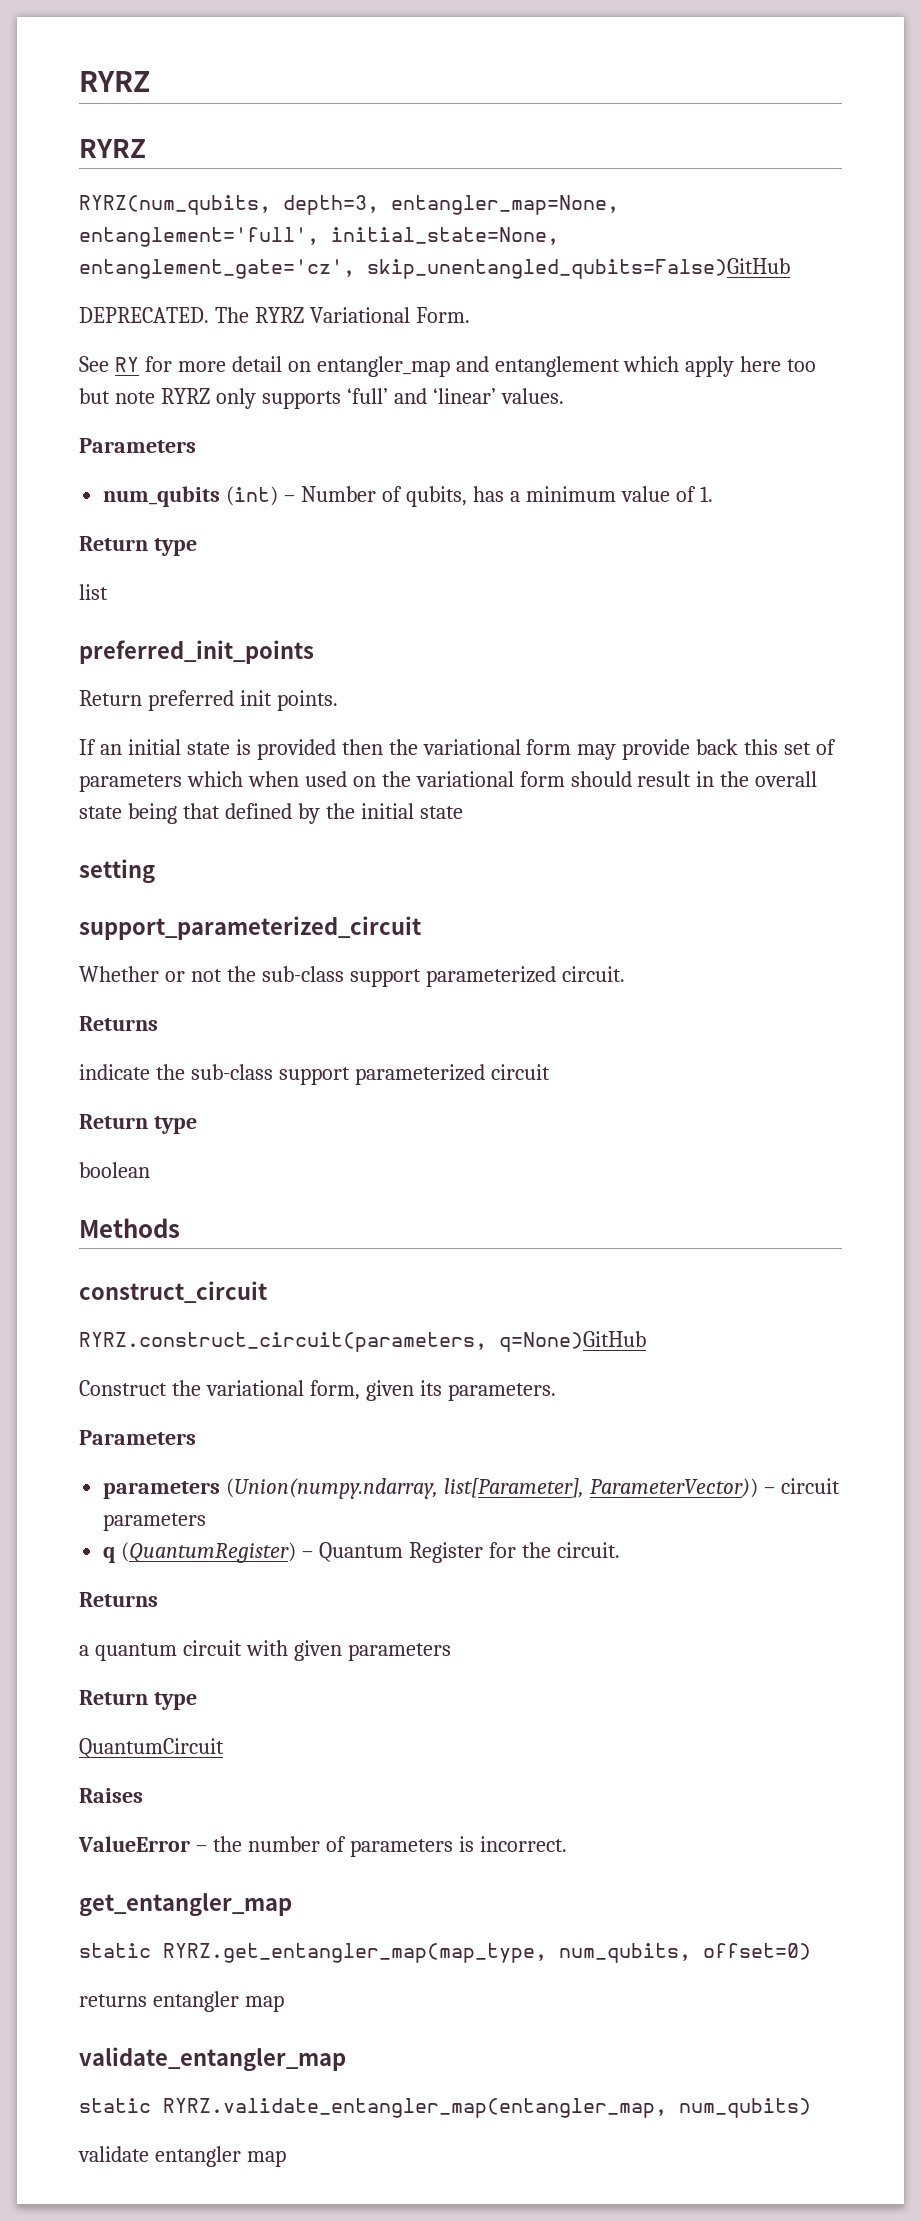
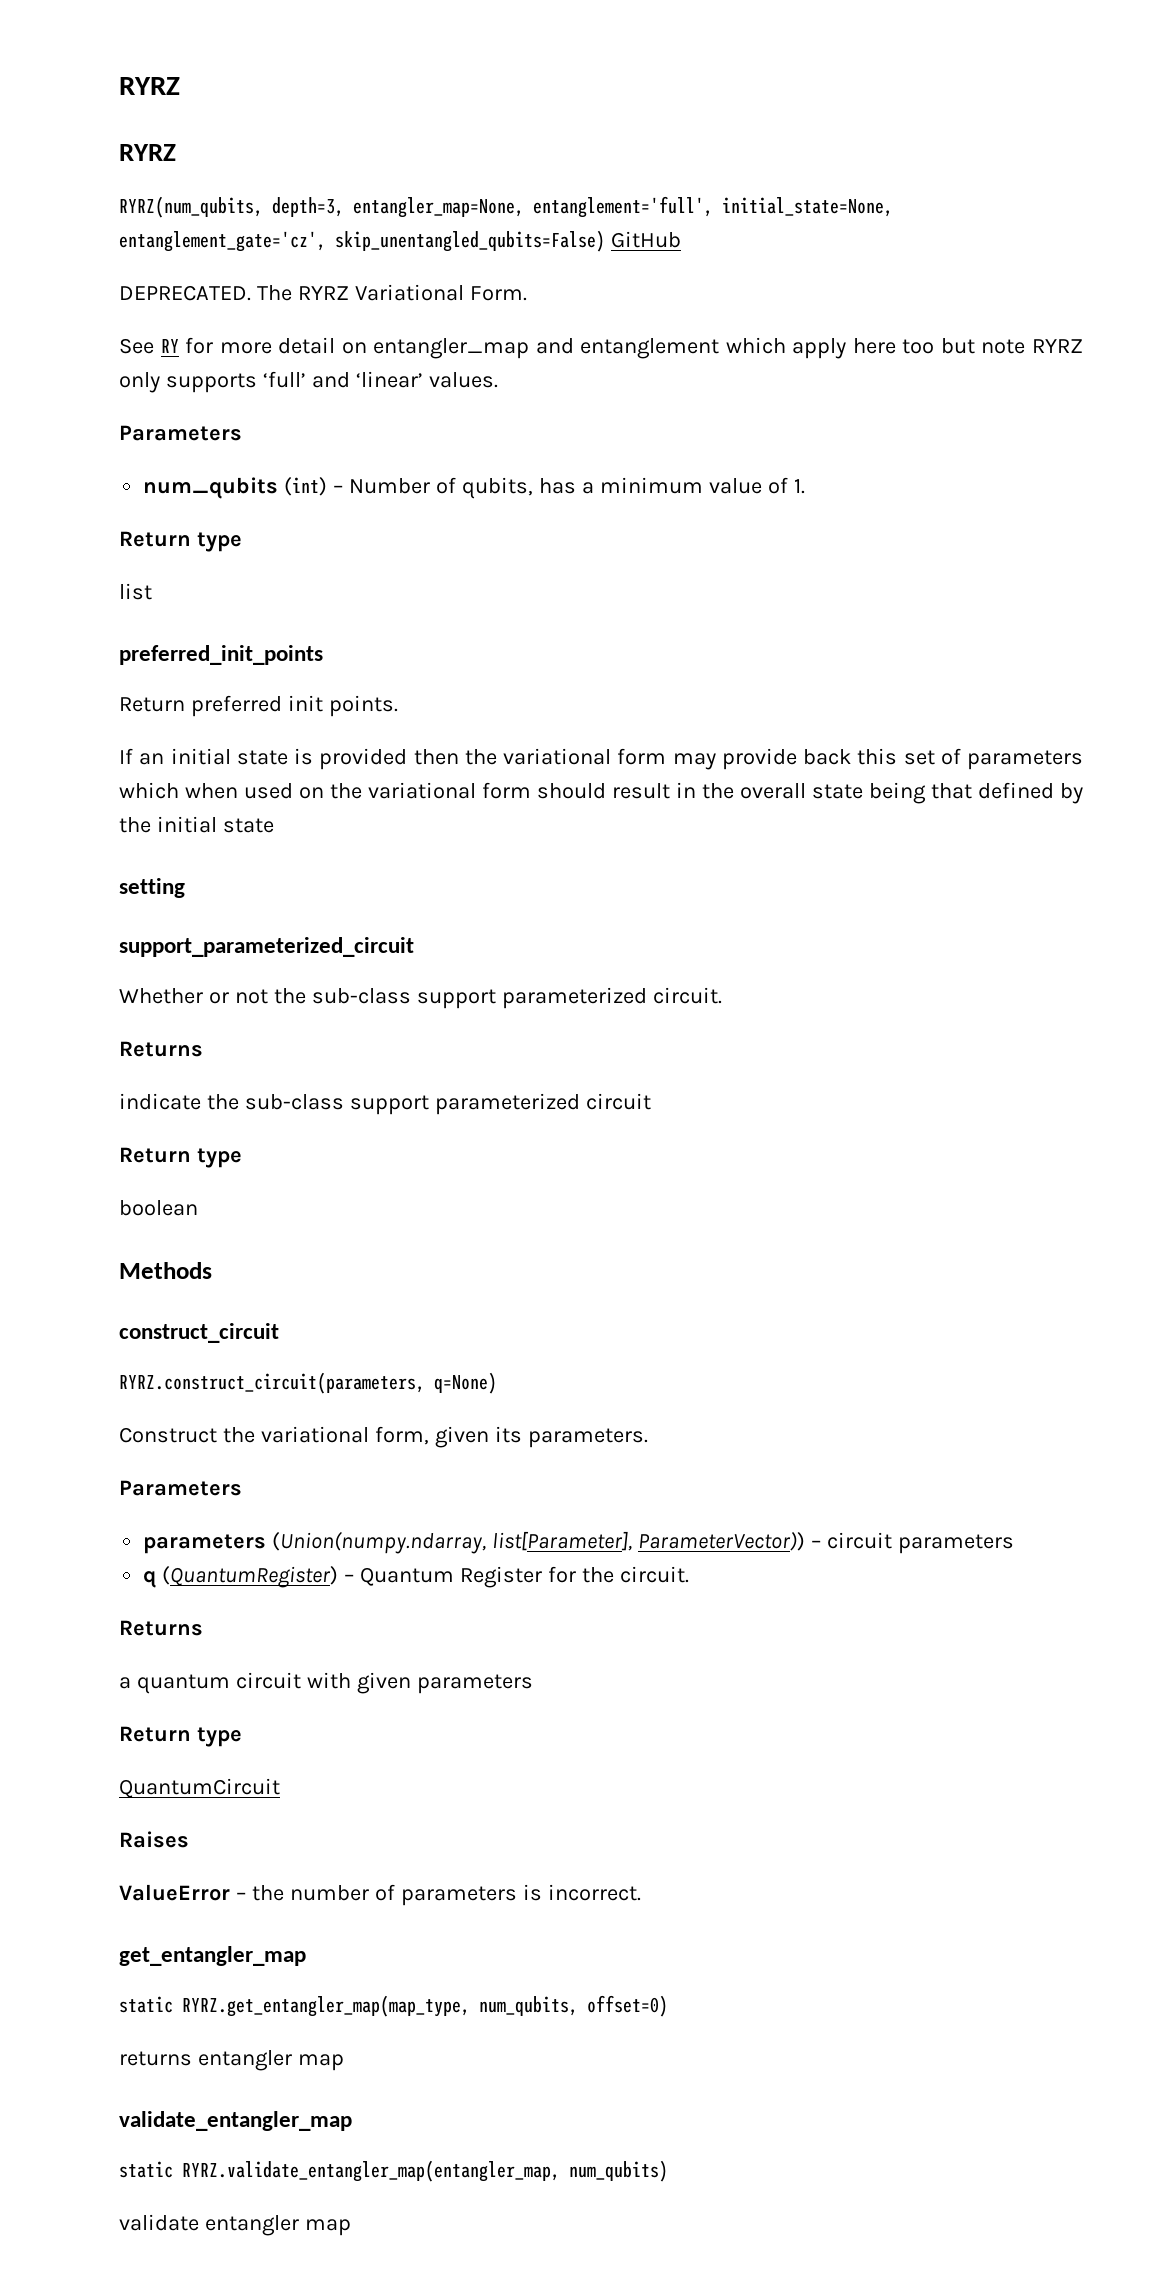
[367,258,790,279] skip_unentangled_qubits=False)GitHub -> [335,230,681,252] skip_unentangled_qubits=False) GitHub
[499,1331,646,1352] q=None)GitHub -> [434,1372,497,1394] q=None)

